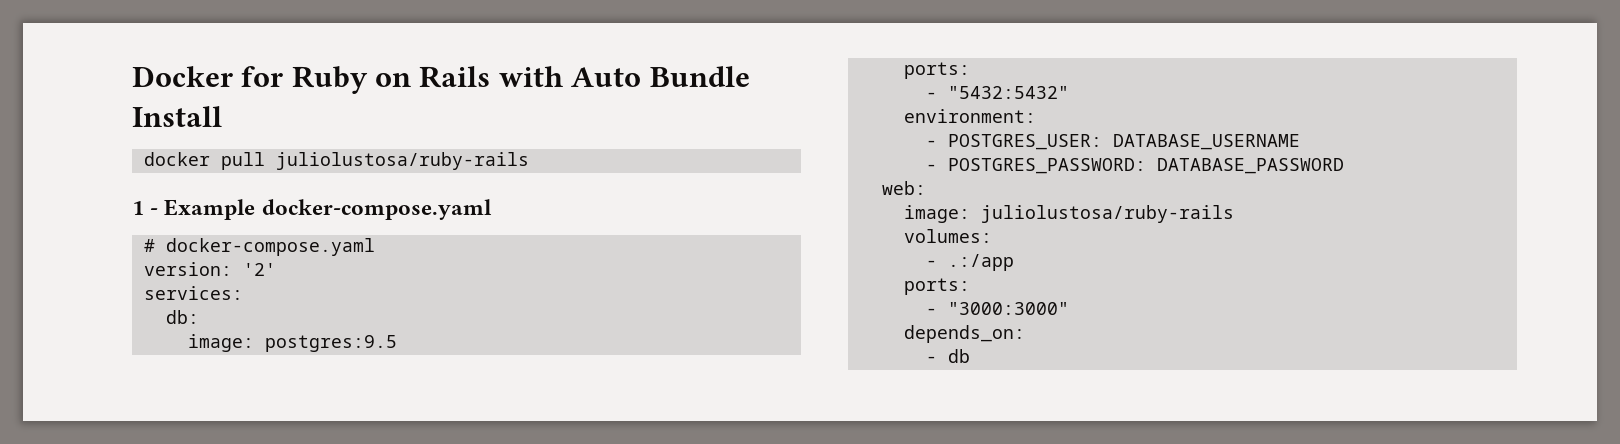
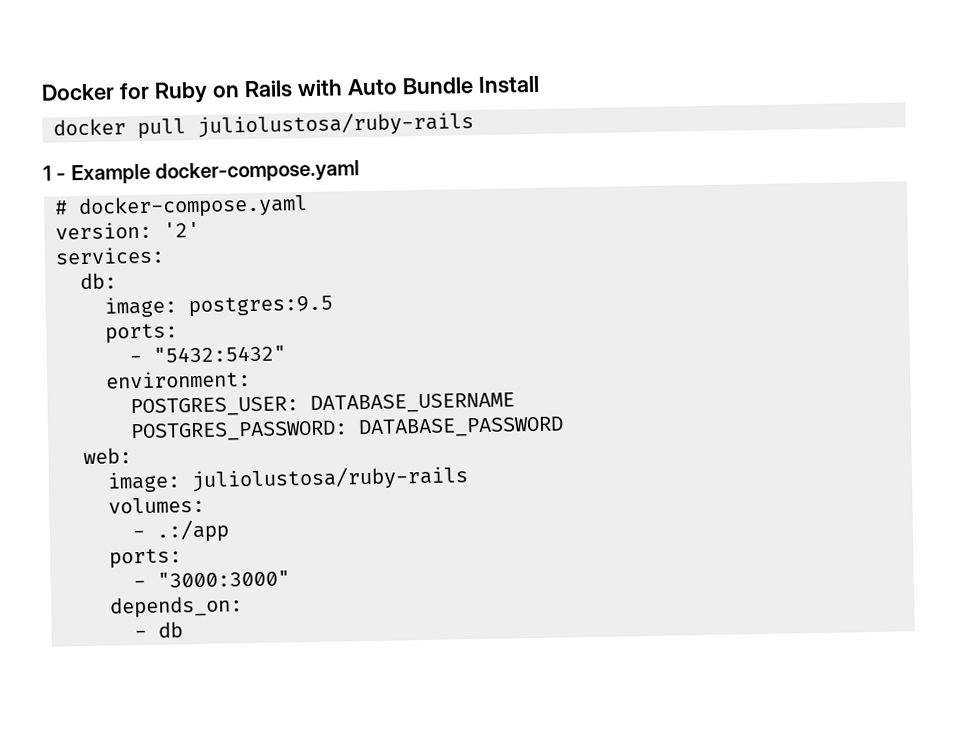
[926,140,937,147] - -> (252, 379) none
[926,164,937,171] - -> (516, 403) none

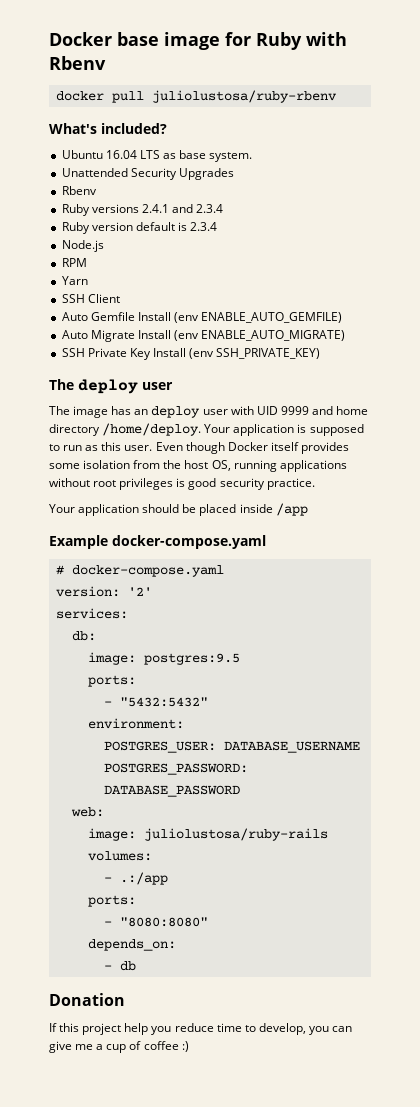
[41,75,540,104] [53,111,475,140] [43,165,67,181] Docker for Ruby on Rails with Auto Bundle Install // docker pull juliolustosa/ruby-rails // 1 - -> [49,32,347,50] [49,56,106,70] [55,90,337,103] [49,123,167,134] [61,150,253,162] [61,168,234,180] [61,186,97,195] [61,204,224,216] [61,222,218,234] [61,240,104,252] [61,258,87,267] [61,276,88,285] [61,294,120,303] [61,312,343,323] [61,330,346,342] [61,348,321,360] [49,379,173,394] [49,406,369,418] [49,423,364,436] [49,442,349,454] [49,460,347,472] [49,478,315,490] [49,503,308,516] Docker base image for Ruby with Rbenv // docker pull juliolustosa/ruby-rbenv // What's included? // Ubuntu 16.04 LTS as base system. // Unattended Security Upgrades // Rbenv // Ruby versions 2.4.1 and 2.3.4 // Ruby version default is 2.3.4 // Node.js // RPM // Yarn // SSH Client // Auto Gemfile Install (env ENABLE_AUTO_GEMFILE) // Auto Migrate Install (env ENABLE_AUTO_MIGRATE) // SSH Private Key Install (env SSH_PRIVATE_KEY) // The deploy user // The image has an deploy user with UID 9999 and home directory /home/deploy. Your application is supposed to run as this user. Even though Docker itself provides some isolation from the host OS, running applications without root privileges is good security practice. // Your application should be placed inside /app //
[157,570,291,588] "3000:3000" -> [119,917,208,927] "8080:8080"
(184, 629) none -> [49,993,125,1006] [49,1023,353,1035] [49,1041,189,1053] // Donation // If this project help you reduce time to develop, you can give me a cup of coffee :)

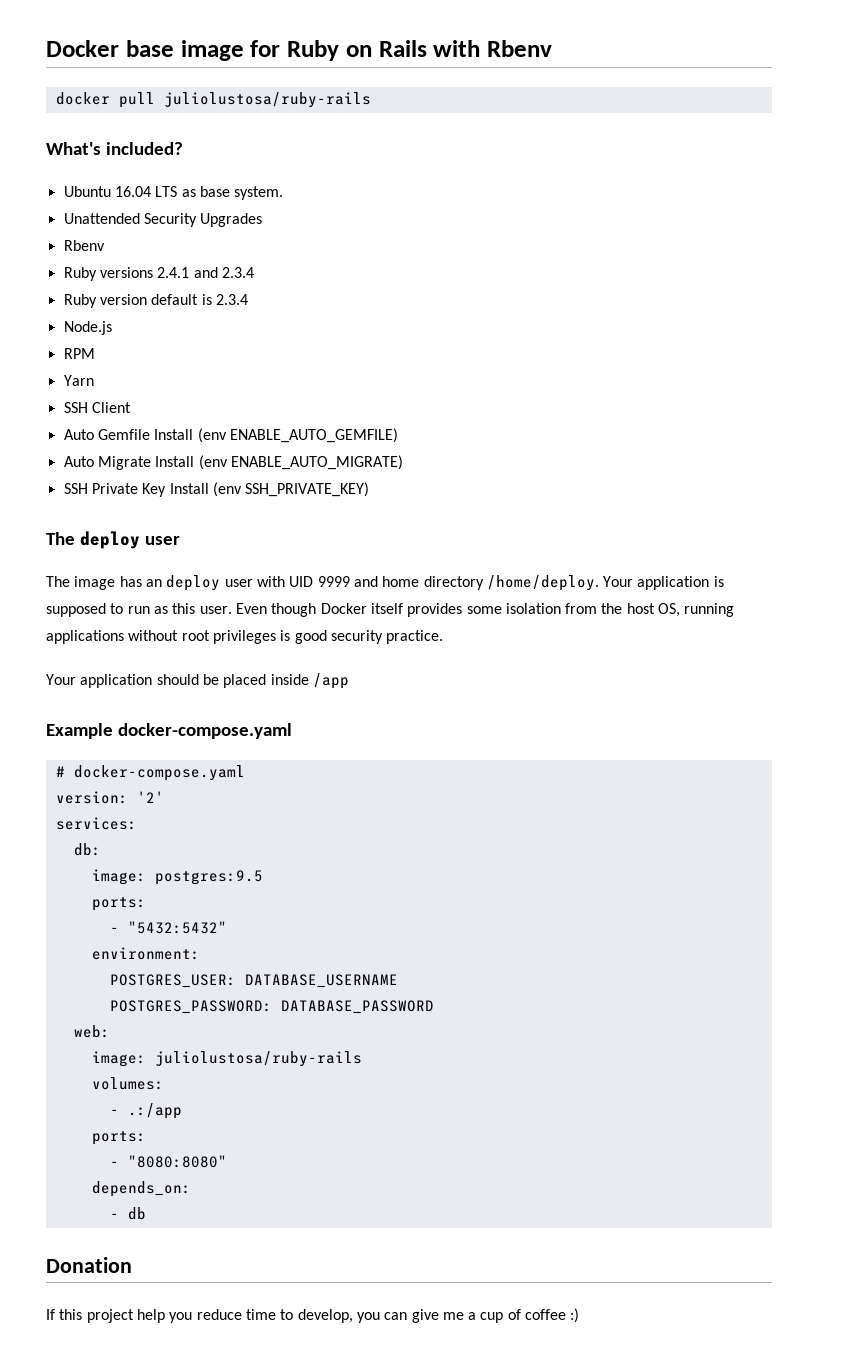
(302, 41) none -> [345,40,427,57] on Rails
[151,90,337,103] juliolustosa/ruby-rbenv -> [163,92,371,108] juliolustosa/ruby-rails

